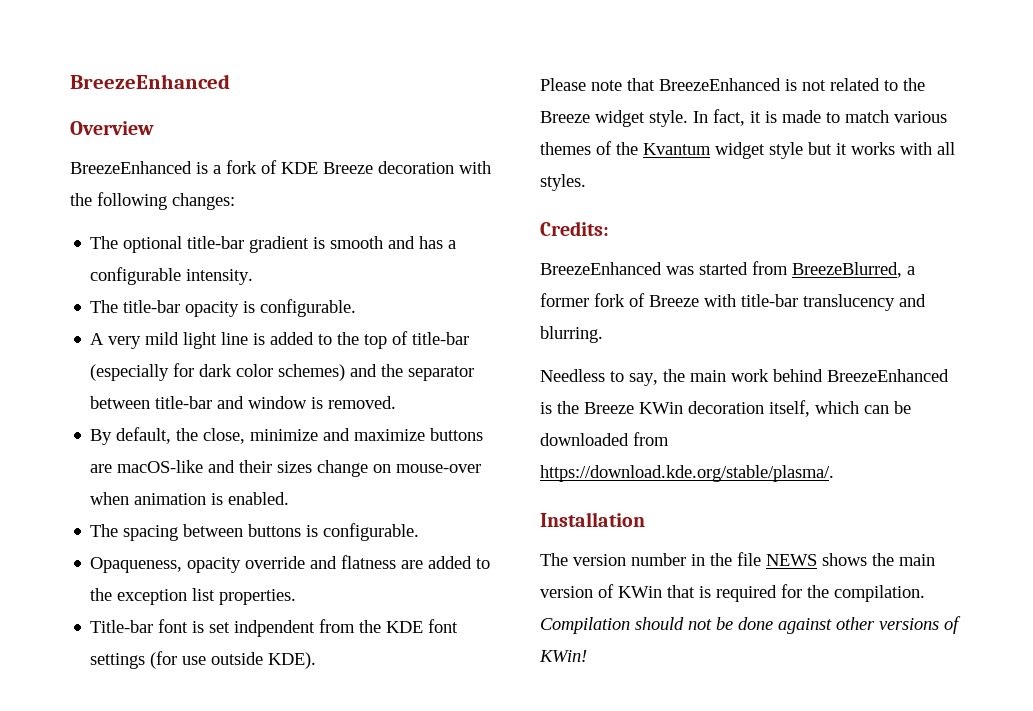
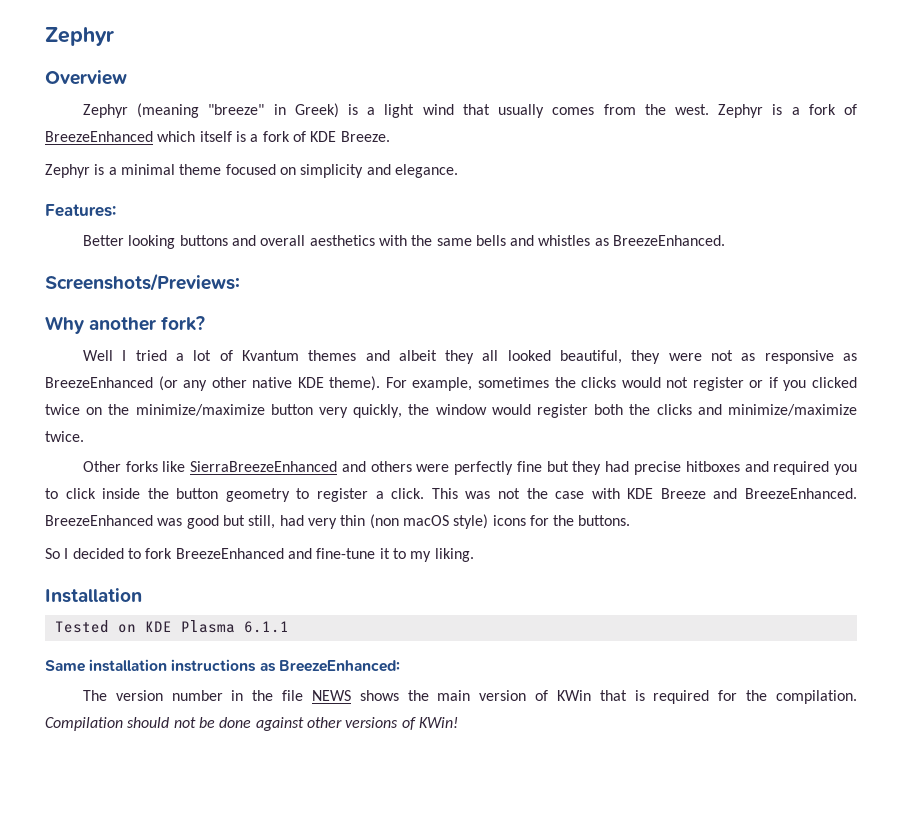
[70,74,230,89] BreezeEnhanced -> [45,27,114,46] Zephyr
[70,161,192,174] BreezeEnhanced -> [82,103,858,118] [45,131,232,142] Zephyr (meaning "breeze" in Greek) is a light wind that usually comes from the west. Zephyr is a fork of BreezeEnhanced which itself
[323,161,491,174] [70,192,235,210] [90,236,457,253] [90,267,254,285] [90,299,357,317] [90,331,470,349] [90,363,475,381] [90,396,397,409] [90,427,484,445] [90,460,482,477] [90,492,290,505] [90,523,420,541] [90,555,491,573] [90,588,297,605] [90,619,459,637] [90,651,317,669] [540,78,925,91] [540,109,947,127] [540,141,955,159] [540,174,586,191] [540,221,609,236] [540,261,915,278] [540,293,926,311] [540,326,603,343] [540,369,949,386] [540,400,911,417] [540,432,669,446] [540,465,834,482] [540,512,645,527] Breeze decoration with the following changes: // The optional title-bar gradient is smooth and has a configurable intensity. // The title-bar opacity is configurable. // A very mild light line is added to the top of title-bar (especially for dark color schemes) and the separator between title-bar and window is removed. // By default, the close, minimize and maximize buttons are macOS-like and their sizes change on mouse-over when animation is enabled. // The spacing between buttons is configurable. // Opaqueness, opacity override and flatness are added to the exception list properties. // Title-bar font is set indpendent from the KDE font settings (for use outside KDE). // Please note that BreezeEnhanced is not related to the Breeze widget style. In fact, it is made to match various themes of the Kvantum widget style but it works with all styles. // Credits: // BreezeEnhanced was started from BreezeBlurred, a former fork of Breeze with title-bar translucency and blurring. // Needless to say, the main work behind BreezeEnhanced is the Breeze KWin decoration itself, which can be downloaded from https://download.kde.org/stable/plasma/. // Installation -> [340,131,390,142] [45,164,458,178] [45,204,116,217] [82,235,726,249] [45,273,240,291] [45,316,206,334] [82,350,857,364] [45,376,857,391] [45,404,858,418] [45,431,84,442] [82,461,858,475] [45,488,857,502] [45,514,631,529] [45,548,474,562] [45,588,142,603] [54,620,289,633] [45,659,400,672] Breeze. // Zephyr is a minimal theme focused on simplicity and elegance. // Features: // Better looking buttons and overall aesthetics with the same bells and whistles as BreezeEnhanced. // Screenshots/Previews: // Why another fork? // Well I tried a lot of Kvantum themes and albeit they all looked beautiful, they were not as responsive as BreezeEnhanced (or any other native KDE theme). For example, sometimes the clicks would not register or if you clicked twice on the minimize/maximize button very quickly, the window would register both the clicks and minimize/maximize twice. // Other forks like SierraBreezeEnhanced and others were perfectly fine but they had precise hitboxes and required you to click inside the button geometry to register a click. This was not the case with KDE Breeze and BreezeEnhanced. BreezeEnhanced was good but still, had very thin (non macOS style) icons for the buttons. // So I decided to fork BreezeEnhanced and fine-tune it to my liking. // Installation // Tested on KDE Plasma 6.1.1 // Same installation instructions as BreezeEnhanced:

